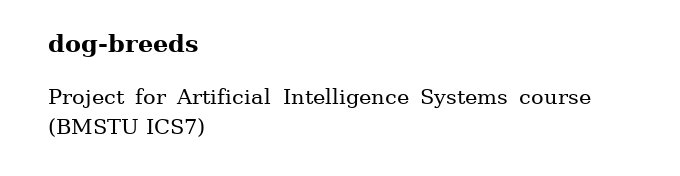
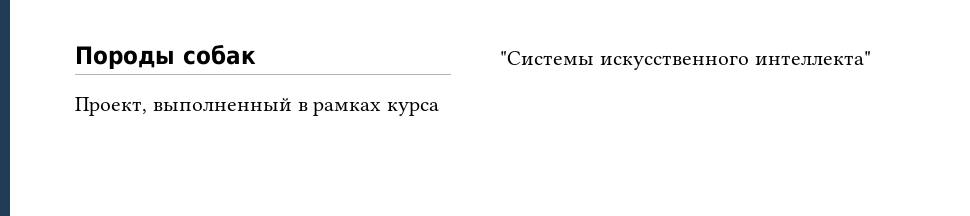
[48,34,199,57] [48,88,591,108] [48,118,205,137] dog-breeds // Project for Artificial Intelligence Systems course (BMSTU ICS7) -> [75,44,256,69] [75,97,440,116] [500,51,871,70] Породы собак // Проект, выполненный в рамках курса "Системы искусственного интеллекта"

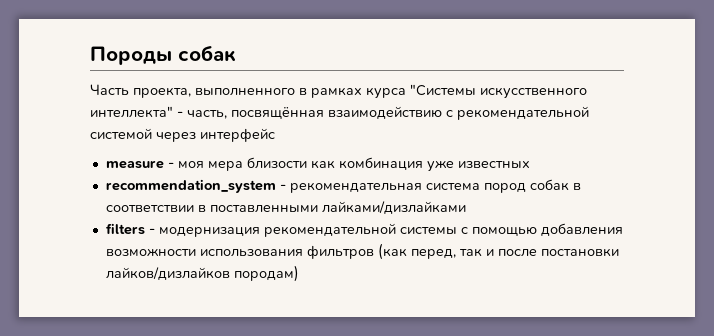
[75,97,292,116] Проект, выполненный -> [90,84,295,98] Часть проекта, выполненного
(871, 58) none -> [177,106,589,120] [90,128,275,142] [105,157,530,172] [105,179,581,193] [105,201,466,214] [105,223,623,237] [105,243,619,260] [104,265,299,282] - часть, посвящённая взаимодействию с рекомендательной системой через интерфейс // measure - моя мера близости как комбинация уже известных // recommendation_system - рекомендательная система пород собак в соответствии в поставленными лайками/дизлайками // filters - модернизация рекомендательной системы с помощью добавления возможности использования фильтров (как перед, так и после постановки лайков/дизлайков породам)

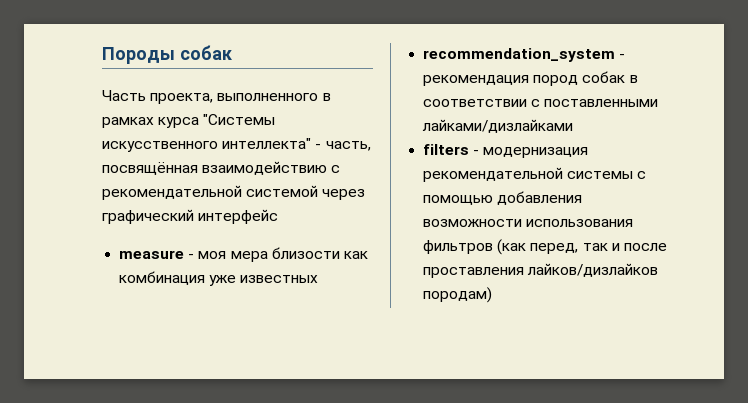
(196, 137) none -> [102,209,194,224] графический
[289,182,480,193] рекомендательная система -> [423,75,530,86] рекомендация
[197,205,206,212] в -> [531,99,541,107] с
[540,248,619,257] постановки -> [423,267,525,278] проставления

